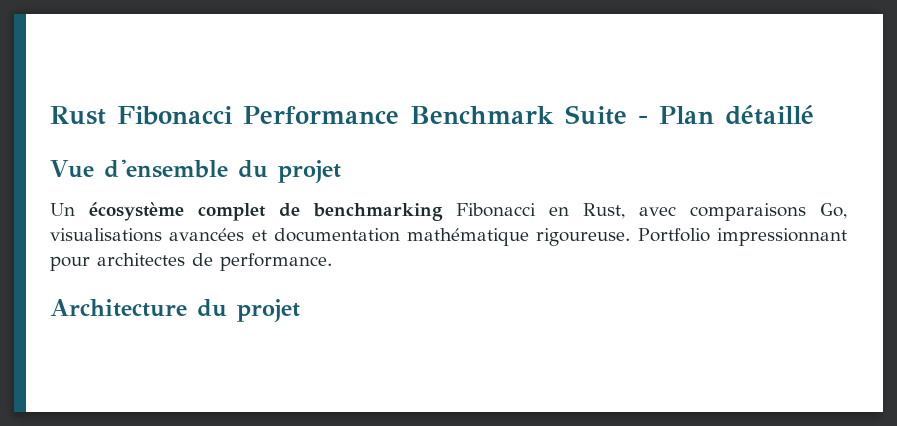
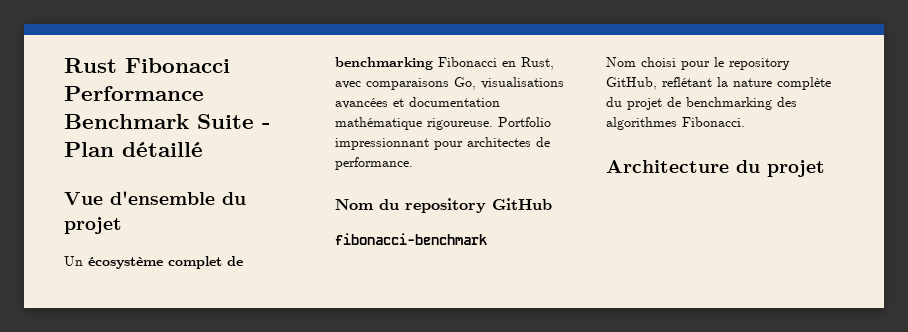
(332, 262) none -> [335,198,552,213] [335,233,487,245] [606,57,790,70] [606,77,831,90] [606,97,797,110] [606,117,745,130] // Nom du repository GitHub // fibonacci-benchmark // Nom choisi pour le repository GitHub, reflétant la nature complète du projet de benchmarking des algorithmes Fibonacci.

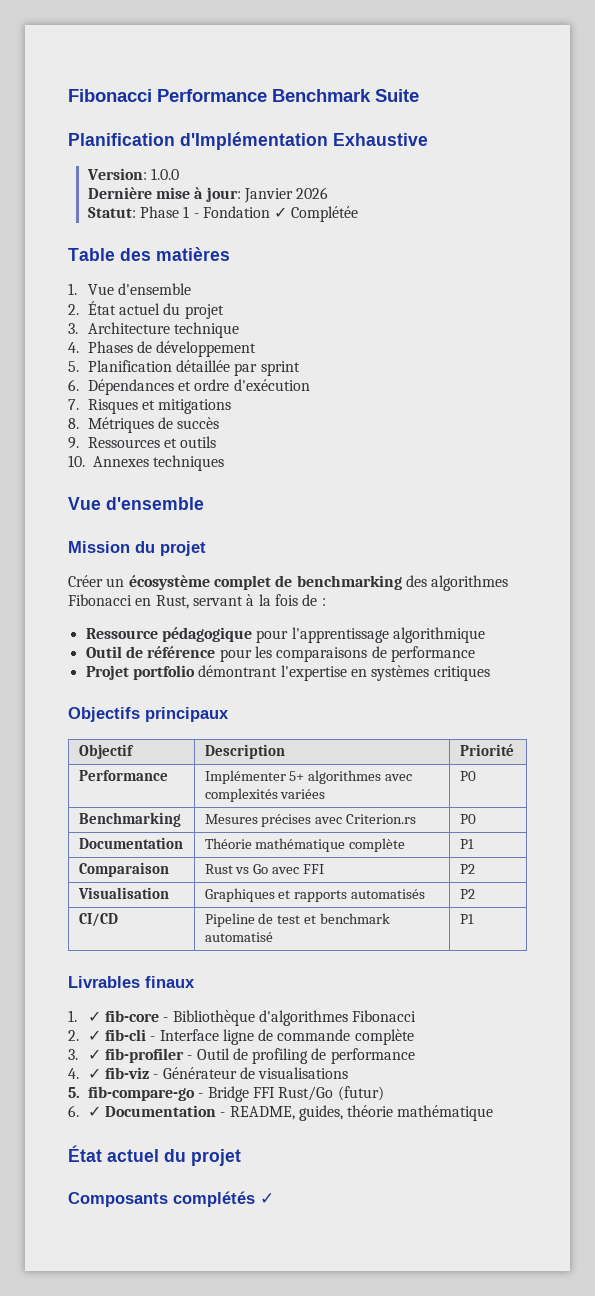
[64,58,117,73] Rust -> (68, 95) none
[262,123,270,129] [64,142,203,157] [64,191,246,205] [64,217,122,234] [64,256,83,266] - Plan détaillé // Vue d'ensemble du projet // Un -> [68,132,428,150] [86,168,179,180] [87,187,329,203] [87,206,359,222] [68,247,230,261] [68,283,191,295] [68,301,224,319] [68,322,239,338] [68,341,257,357] [68,360,300,376] [68,379,310,395] [68,399,232,414] [68,417,220,433] [68,436,217,449] [68,455,225,471] [68,497,204,510] [68,541,206,556] [68,575,125,587] // Planification d'Implémentation Exhaustive // Version: 1.0.0 // Dernière mise à jour: Janvier 2026 // Statut: Phase 1 - Fondation ✓ Complétée // Table des matières // 1. Vue d'ensemble // 2. État actuel du projet // 3. Architecture technique // 4. Phases de développement // 5. Planification détaillée par sprint // 6. Dépendances et ordre d'exécution // 7. Risques et mitigations // 8. Métriques de succès // 9. Ressources et outils // 10. Annexes techniques // Vue d'ensemble // Mission du projet // Créer un
(433, 63) none -> [405,575,509,591] des algorithmes
[335,77,564,90] [335,97,500,109] [335,117,551,130] [335,137,550,150] [335,157,413,170] [335,198,552,213] [335,233,487,245] [606,57,790,70] [606,77,831,90] [606,97,797,110] [606,117,745,130] [606,160,825,177] avec comparaisons Go, visualisations avancées et documentation mathématique rigoureuse. Portfolio impressionnant pour architectes de performance. // Nom du repository GitHub // fibonacci-benchmark // Nom choisi pour le repository GitHub, reflétant la nature complète du projet de benchmarking des algorithmes Fibonacci. // Architecture du projet -> [192,594,326,606] [85,627,485,643] [85,646,475,662] [85,665,490,681] [68,707,229,722] [78,744,134,759] [204,744,285,759] [459,744,514,756] [78,770,168,781] [204,770,413,784] [204,788,326,802] [459,771,476,781] [78,812,181,827] [204,814,417,827] [459,814,476,824] [78,837,183,849] [204,838,406,852] [459,839,474,849] [78,862,169,877] [204,864,325,874] [459,864,475,874] [77,887,169,899] [204,888,426,902] [459,889,475,899] [78,913,118,927] [204,913,391,927] [204,932,273,942] [459,914,474,924] [68,976,195,988] [68,1010,417,1026] [68,1029,414,1045] [68,1048,415,1064] [68,1067,349,1079] [68,1086,384,1102] [68,1105,494,1121] [68,1145,241,1166] [68,1191,274,1207] servant à la fois de : // Ressource pédagogique pour l'apprentissage algorithmique // Outil de référence pour les comparaisons de performance // Projet portfolio démontrant l'expertise en systèmes critiques // Objectifs principaux // Objectif | Description | Priorité // Performance | Implémenter 5+ algorithmes avec complexités variées | P0 // Benchmarking | Mesures précises avec Criterion.rs | P0 // Documentation | Théorie mathématique complète | P1 // Comparaison | Rust vs Go avec FFI | P2 // Visualisation | Graphiques et rapports automatisés | P2 // CI/CD | Pipeline de test et benchmark automatisé | P1 // Livrables finaux // 1. ✓ fib-core - Bibliothèque d'algorithmes Fibonacci // 2. ✓ fib-cli - Interface ligne de commande complète // 3. ✓ fib-profiler - Outil de profiling de performance // 4. ✓ fib-viz - Générateur de visualisations // 5. fib-compare-go - Bridge FFI Rust/Go (futur) // 6. ✓ Documentation - README, guides, théorie mathématique // État actuel du projet // Composants complétés ✓

